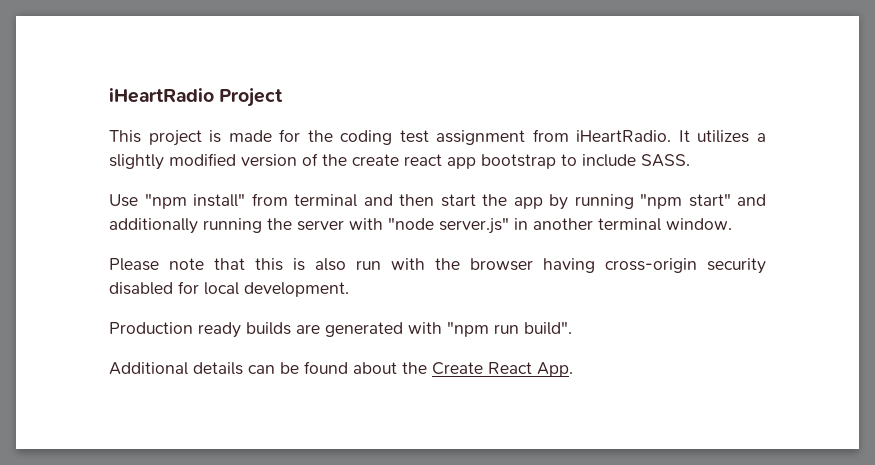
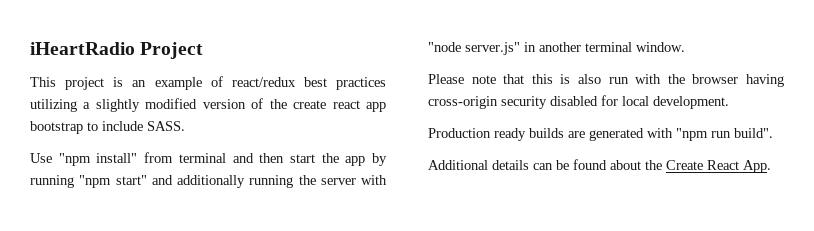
[228,129,750,145] made for the coding test assignment from iHeartRadio. It utilizes -> [132,76,386,90] [30,99,77,112] an example of react/redux best practices utilizing

